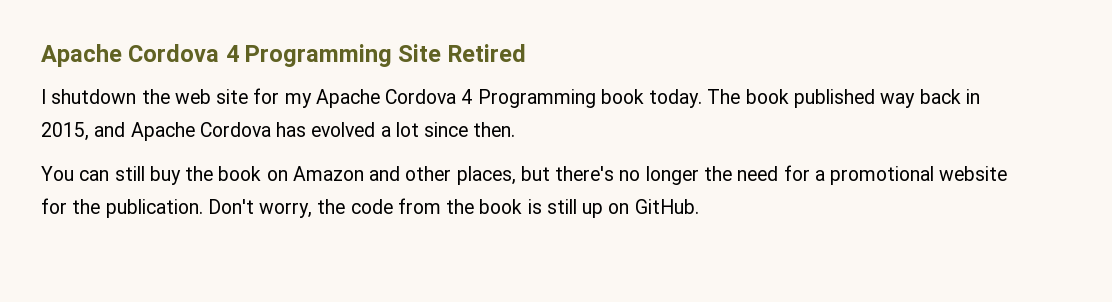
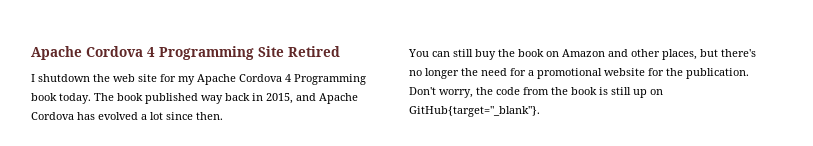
[634,199,699,214] GitHub. -> [409,106,540,117] GitHub{target="_blank"}.

